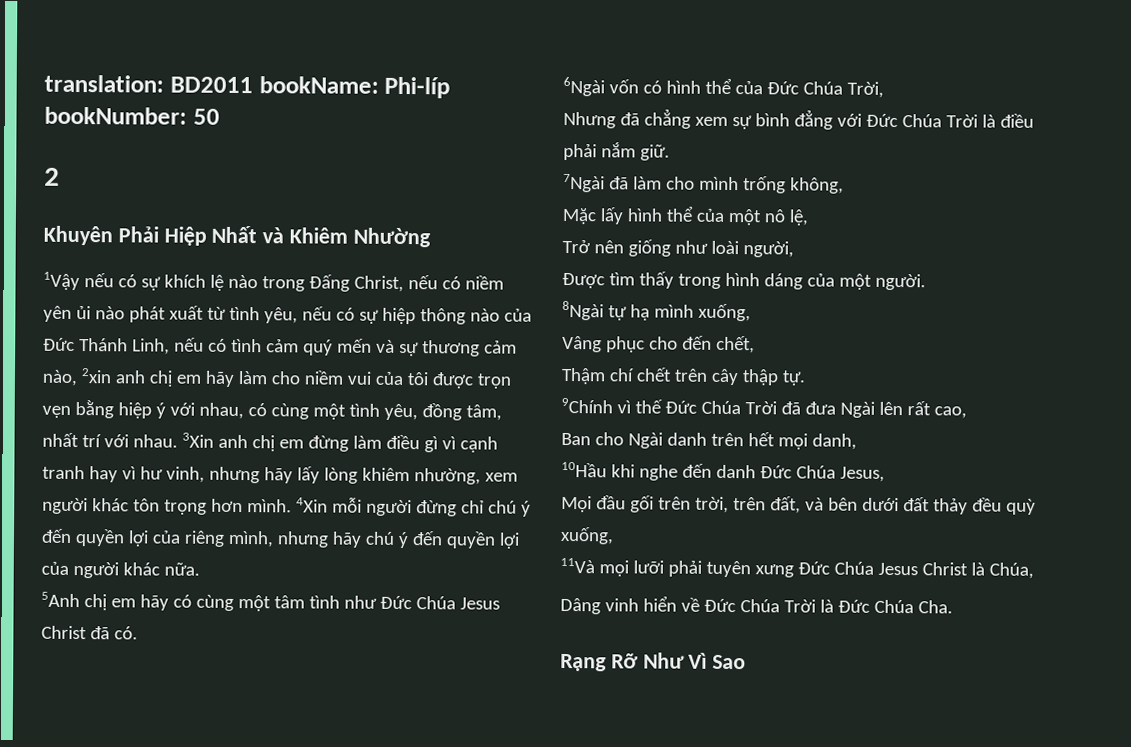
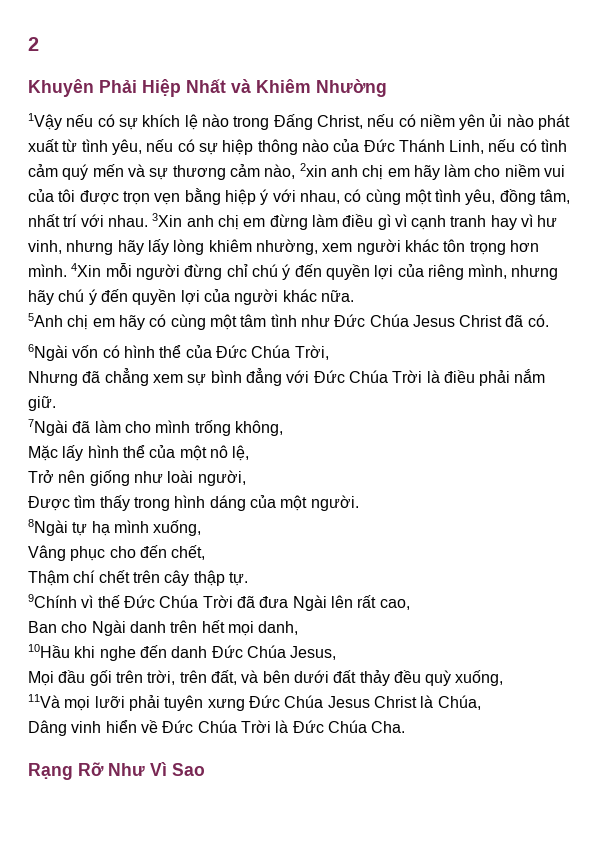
[44,74,451,99] [44,106,220,125] translation: BD2011 bookName: Phi-líp bookNumber: 50 // -> (28, 44) none

